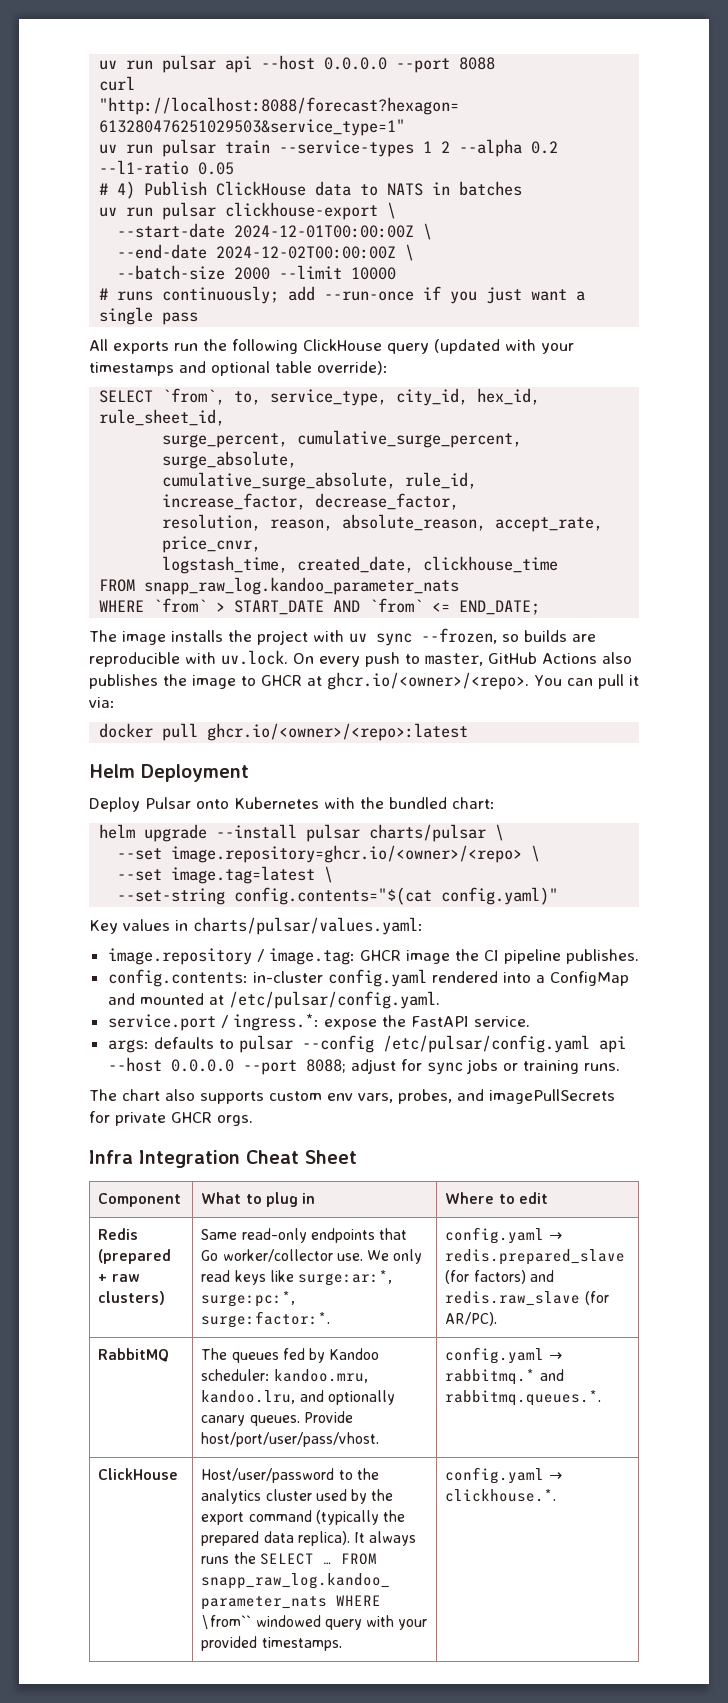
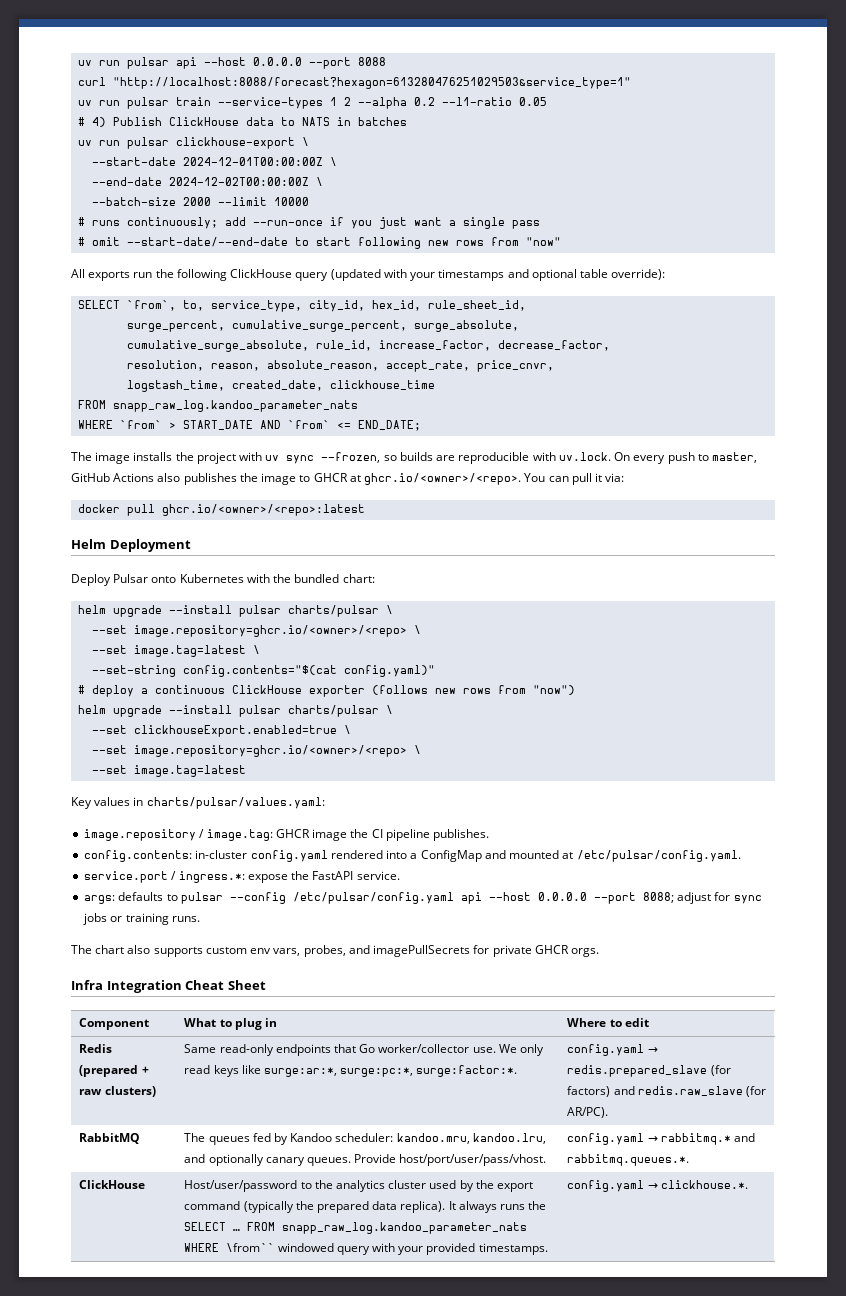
(199, 318) none -> [78,237,562,249] // # omit --start-date/--end-date to start following new rows from "now"
(559, 896) none -> [78,685,576,697] [78,705,394,717] [92,725,352,737] [92,745,422,757] [92,765,247,777] // # deploy a continuous ClickHouse exporter (follows new rows from "now") // helm upgrade --install pulsar charts/pulsar \ // --set clickhouseExport.enabled=true \ // --set image.repository=ghcr.io/<owner>/<repo> \ // --set image.tag=latest

